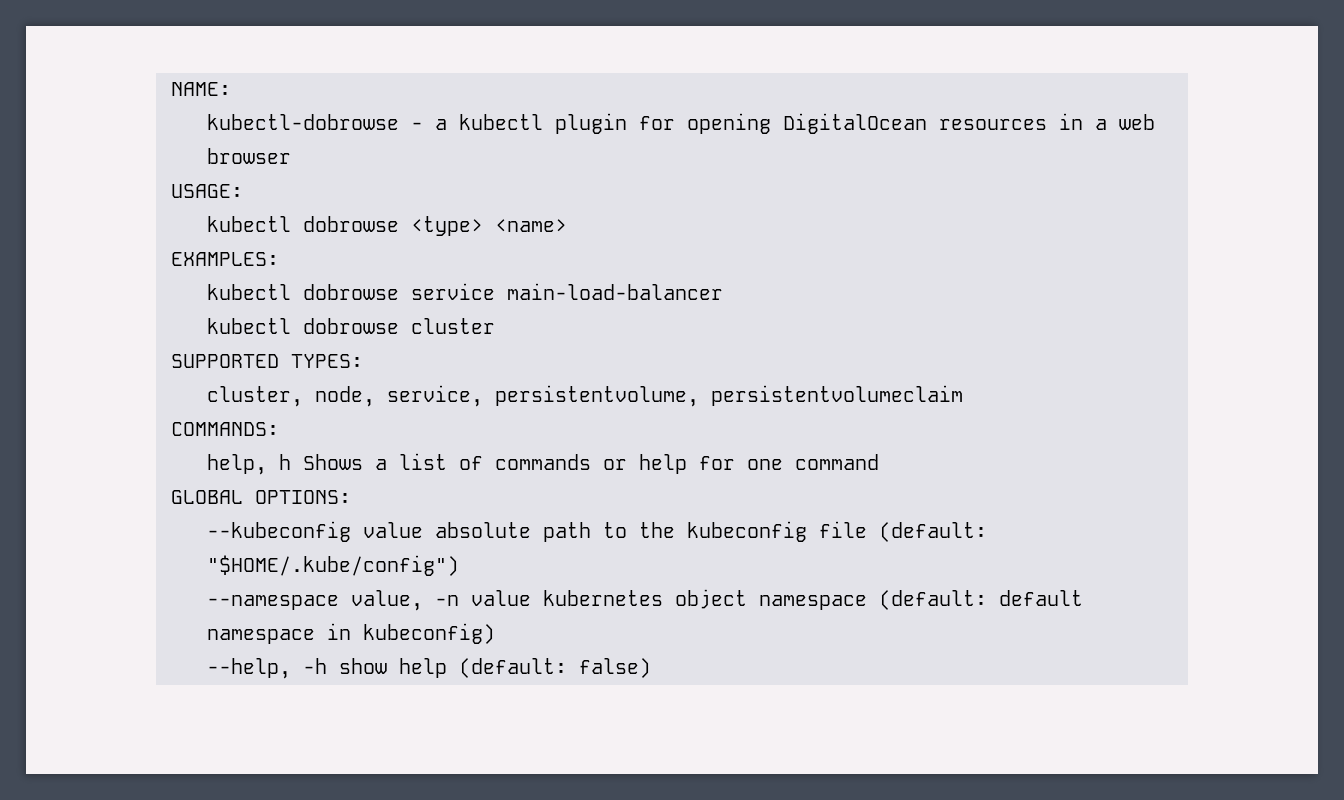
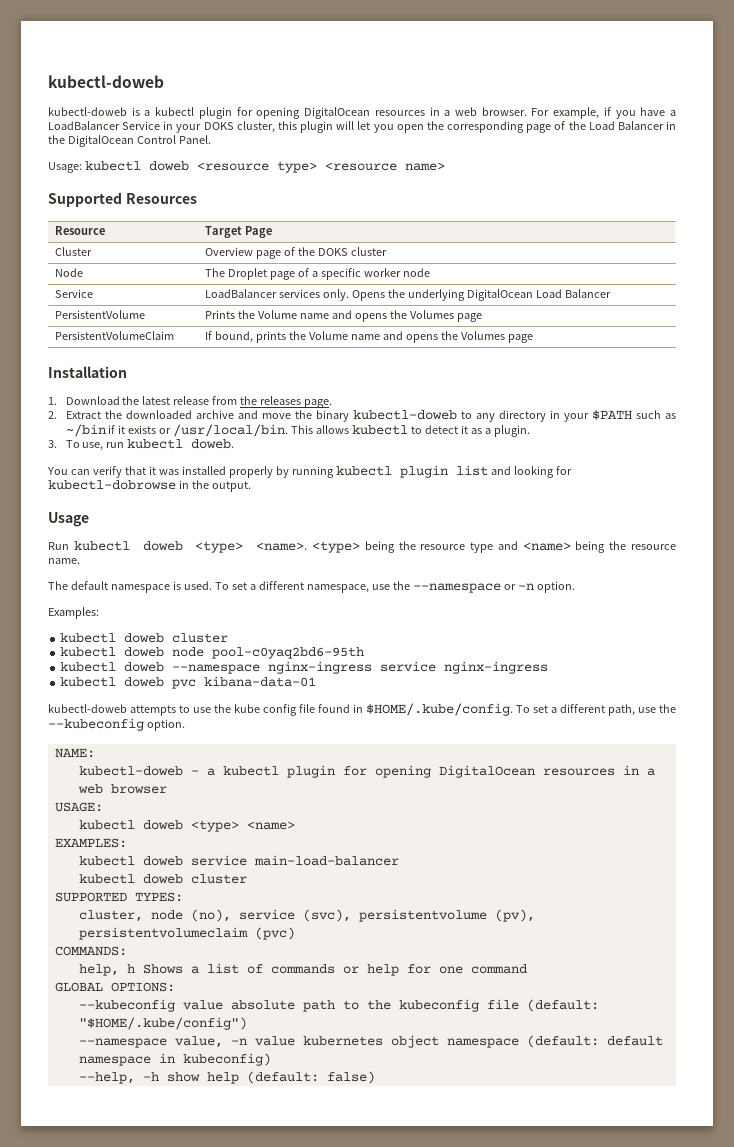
(170, 89) none -> [48,75,164,88] [48,107,676,119] [48,121,676,133] [48,135,211,147] [48,161,445,173] [48,192,197,207] [55,226,106,235] [205,226,273,238] [55,247,93,256] [205,247,388,259] [55,268,84,277] [205,268,431,280] [55,289,94,298] [205,289,612,301] [55,310,146,319] [205,310,483,322] [55,331,175,340] [205,331,534,343] [48,366,127,378] [48,396,333,408] [48,410,676,422] [65,424,531,437] [48,439,235,451] [47,465,572,478] [48,480,251,492] [48,512,89,527] [48,541,677,553] [48,558,80,564] [48,581,575,593] [48,607,99,619] [60,633,229,643] [60,647,365,659] [60,661,549,674] [60,676,317,689] [48,703,676,716] [48,718,185,731] kubectl-doweb // kubectl-doweb is a kubectl plugin for opening DigitalOcean resources in a web browser. For example, if you have a LoadBalancer Service in your DOKS cluster, this plugin will let you open the corresponding page of the Load Balancer in the DigitalOcean Control Panel. // Usage: kubectl doweb <resource type> <resource name> // Supported Resources // Resource | Target Page // Cluster | Overview page of the DOKS cluster // Node | The Droplet page of a specific worker node // Service | LoadBalancer services only. Opens the underlying DigitalOcean Load Balancer // PersistentVolume | Prints the Volume name and opens the Volumes page // PersistentVolumeClaim | If bound, prints the Volume name and opens the Volumes page // Installation // 1. Download the latest release from the releases page. // 2. Extract the downloaded archive and move the binary kubectl-doweb to any directory in your $PATH such as ~/bin if it exists or /usr/local/bin. This allows kubectl to detect it as a plugin. // 3. To use, run kubectl doweb. // You can verify that it was installed properly by running kubectl plugin list and looking for kubectl-dobrowse in the output. // Usage // Run kubectl doweb <type> <name>. <type> being the resource type and <name> being the resource name. // The default namespace is used. To set a different namespace, use the --namespace or -n option. // Examples: // kubectl doweb cluster // kubectl doweb node pool-c0yaq2bd6-95th // kubectl doweb --namespace nginx-ingress service nginx-ingress // kubectl doweb pvc kibana-data-01 // kubectl-doweb attempts to use the kube config file found in $HOME/.kube/config. To set a different path, use the --kubeconfig option. //
[206,114,399,130] kubectl-dobrowse -> [78,766,183,776] kubectl-doweb
[302,216,399,232] dobrowse -> [142,820,183,830] doweb
[302,284,399,300] dobrowse -> [142,856,183,866] doweb
[302,318,399,334] dobrowse -> [142,874,183,884] doweb
[314,385,699,407] node, service, persistentvolume, -> [150,909,535,922] node (no), service (svc), persistentvolume (pv),
(963, 395) none -> [254,927,295,940] (pvc)

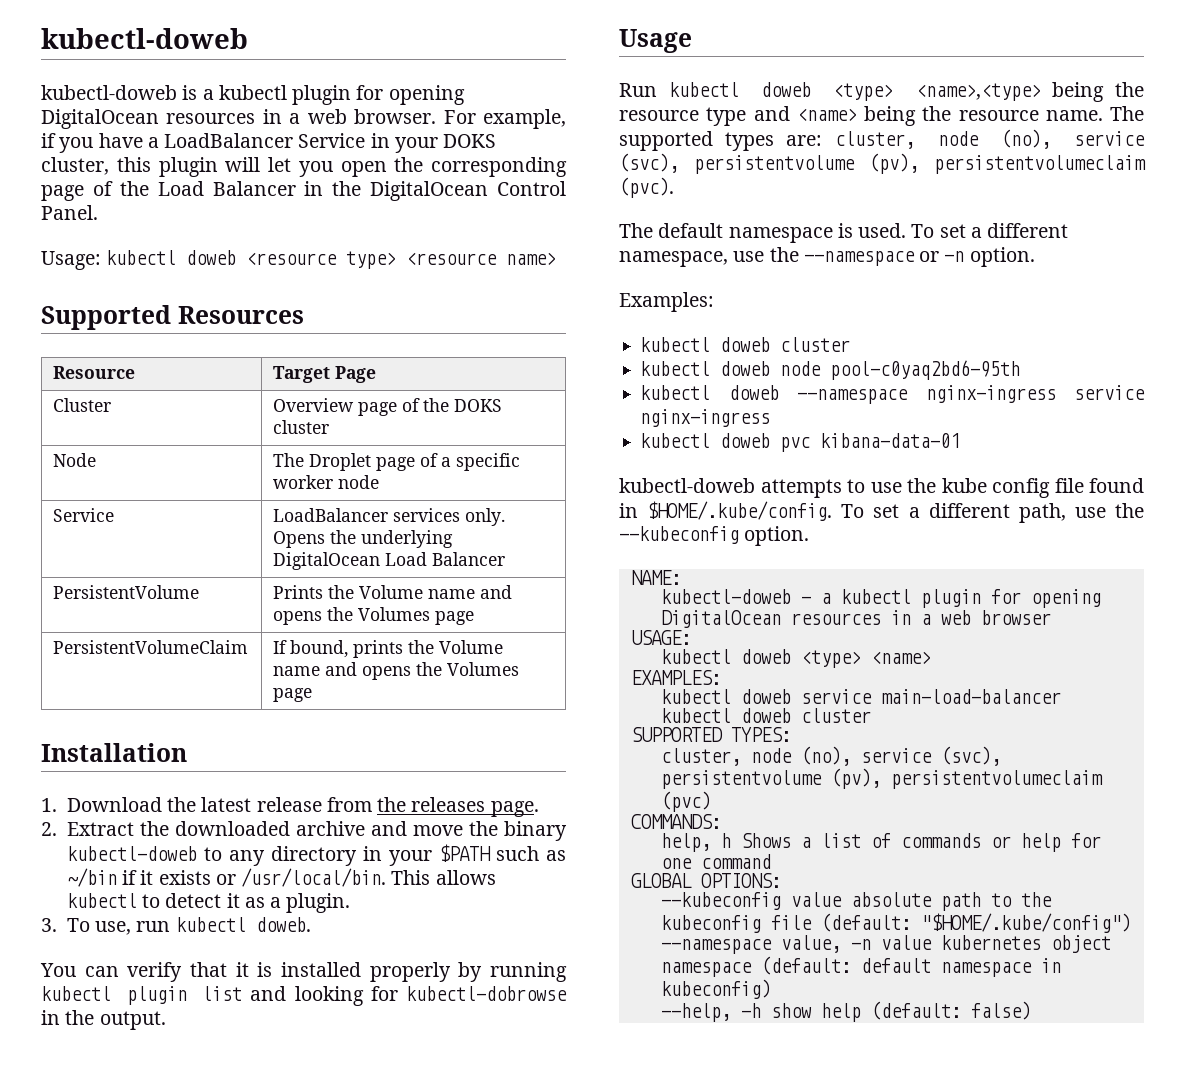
[158,469,179,475] was -> [257,962,273,977] is
[256,541,361,553] <name>. <type> -> [915,83,1041,101] <name>,<type>
(80, 561) none -> [1110,106,1144,121] [619,129,1145,151] [619,153,1146,174] [619,177,674,198] The supported types are: cluster, node (no), service (svc), persistentvolume (pv), persistentvolumeclaim (pvc).

